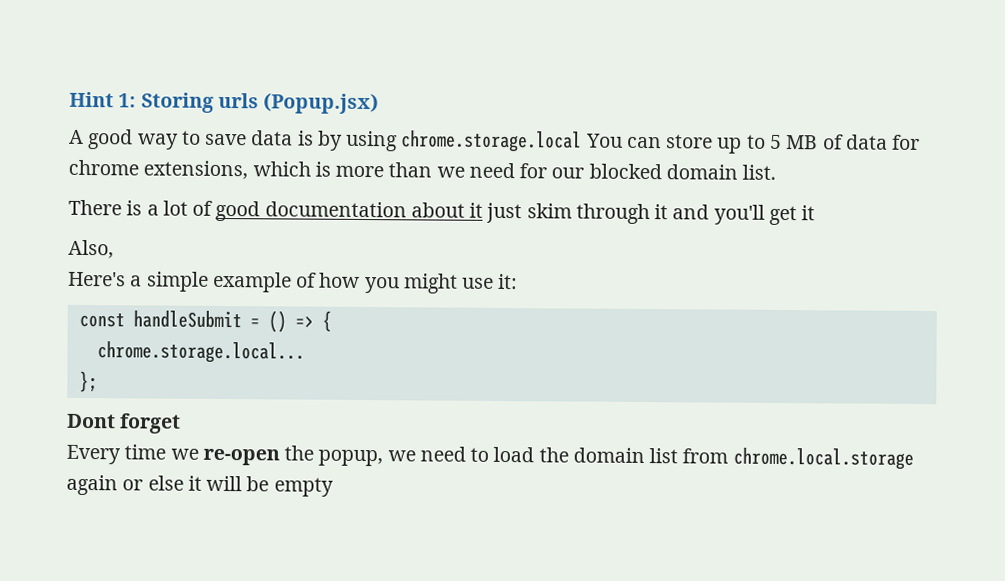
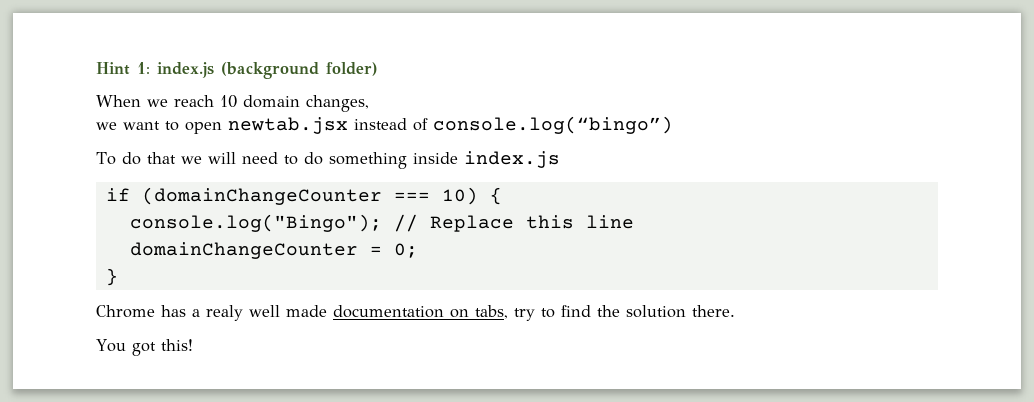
[140,92,380,115] [69,129,921,154] [68,159,777,180] [68,199,816,226] [68,239,114,259] [68,271,519,294] [78,310,332,333] [96,341,305,364] [78,370,98,393] [67,413,182,434] [66,444,914,470] [66,474,334,497] Storing urls (Popup.jsx) // A good way to save data is by using chrome.storage.local You can store up to 5 MB of data for chrome extensions, which is more than we need for our blocked domain list. // There is a lot of good documentation about it just skim through it and you'll get it // Also, // Here's a simple example of how you might use it: // const handleSubmit = () => { // chrome.storage.local... // }; // Dont forget // Every time we re-open the popup, we need to load the domain list from chrome.local.storage again or else it will be empty -> [157,62,378,79] [96,95,369,112] [96,116,673,134] [96,151,560,169] [105,187,502,205] [129,214,634,232] [129,242,418,259] [105,268,118,286] [96,305,735,321] [96,339,193,356] index.js (background folder) // When we reach 10 domain changes, // we want to open newtab.jsx instead of console.log(“bingo”) // To do that we will need to do something inside index.js // if (domainChangeCounter === 10) { // console.log("Bingo"); // Replace this line // domainChangeCounter = 0; // } // Chrome has a realy well made documentation on tabs, try to find the solution there. // You got this!

